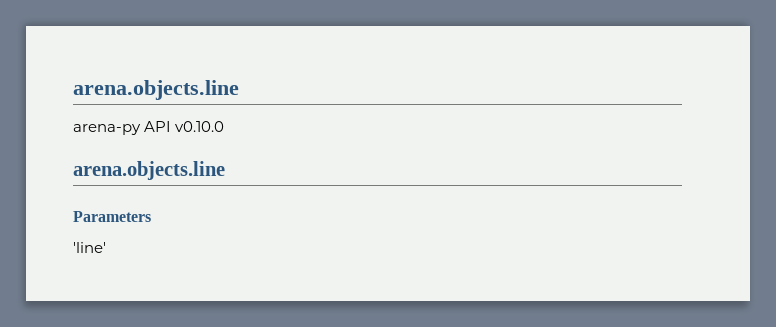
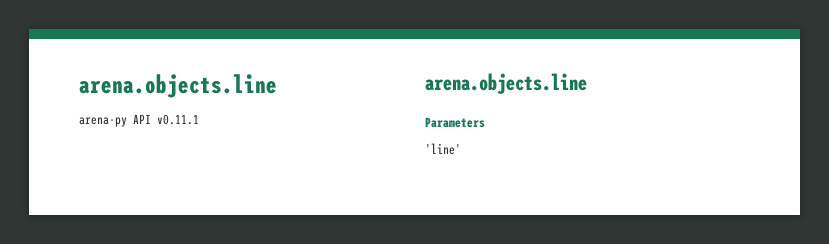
[175,121,225,132] v0.10.0 -> [157,114,199,125] v0.11.1

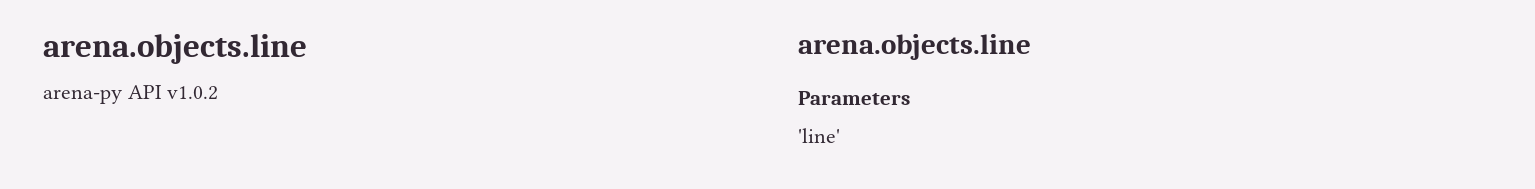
[157,114,199,125] v0.11.1 -> [166,86,218,100] v1.0.2

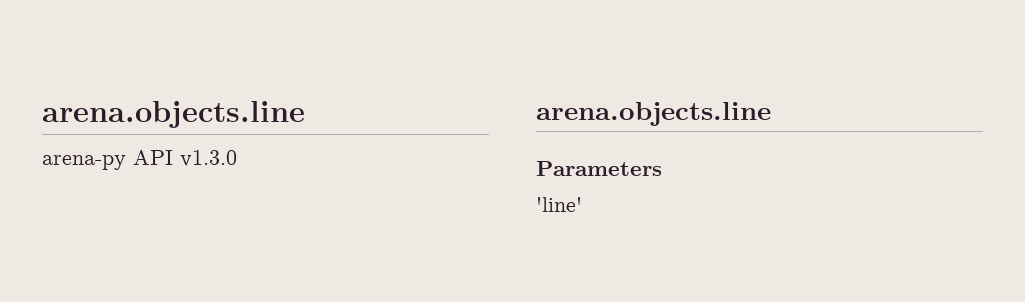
[166,86,218,100] v1.0.2 -> [180,150,237,167] v1.3.0

